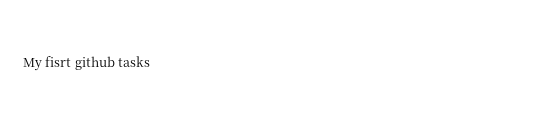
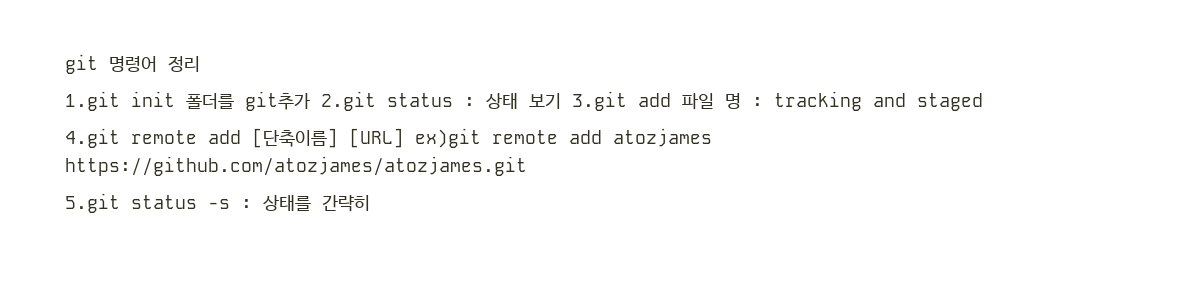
[23,56,151,71] My fisrt github tasks -> [65,54,200,74] [65,91,983,111] [65,128,712,148] [65,156,527,176] [65,193,370,213] git 명령어 정리 // 1.git init 폴더를 git추가 2.git status : 상태 보기 3.git add 파일 명 : tracking and staged // 4.git remote add [단축이름] [URL] ex)git remote add atozjames https://github.com/atozjames/atozjames.git // 5.git status -s : 상태를 간략히

